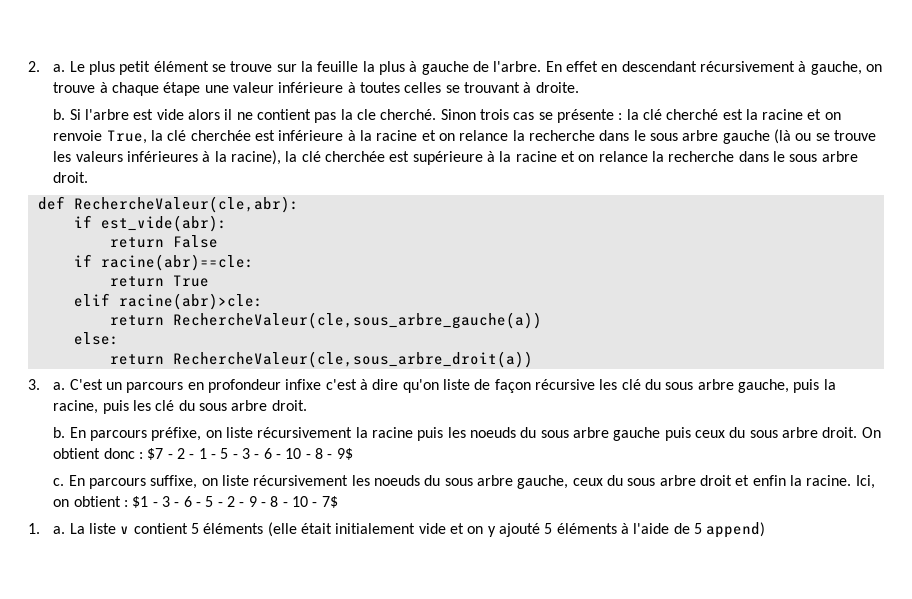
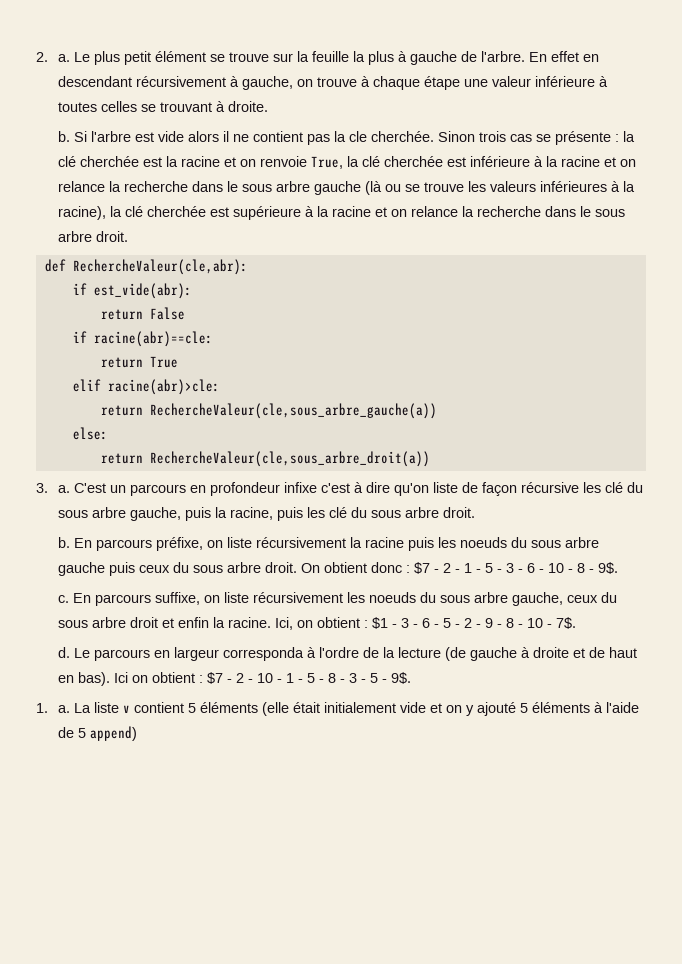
[380,109,437,120] cherché. -> [370,131,434,142] cherchée.
[666,109,719,120] cherché -> [79,156,139,167] cherchée
[336,448,353,460] 9$ -> [597,562,618,574] 9$.
[321,496,338,508] 7$ -> [555,617,576,629] [57,647,637,661] [57,672,411,686] 7$. // d. Le parcours en largeur corresponda à l'ordre de la lecture (de gauche à droite et de haut en bas). Ici on obtient : $7 - 2 - 10 - 1 - 5 - 8 - 3 - 5 - 9$.

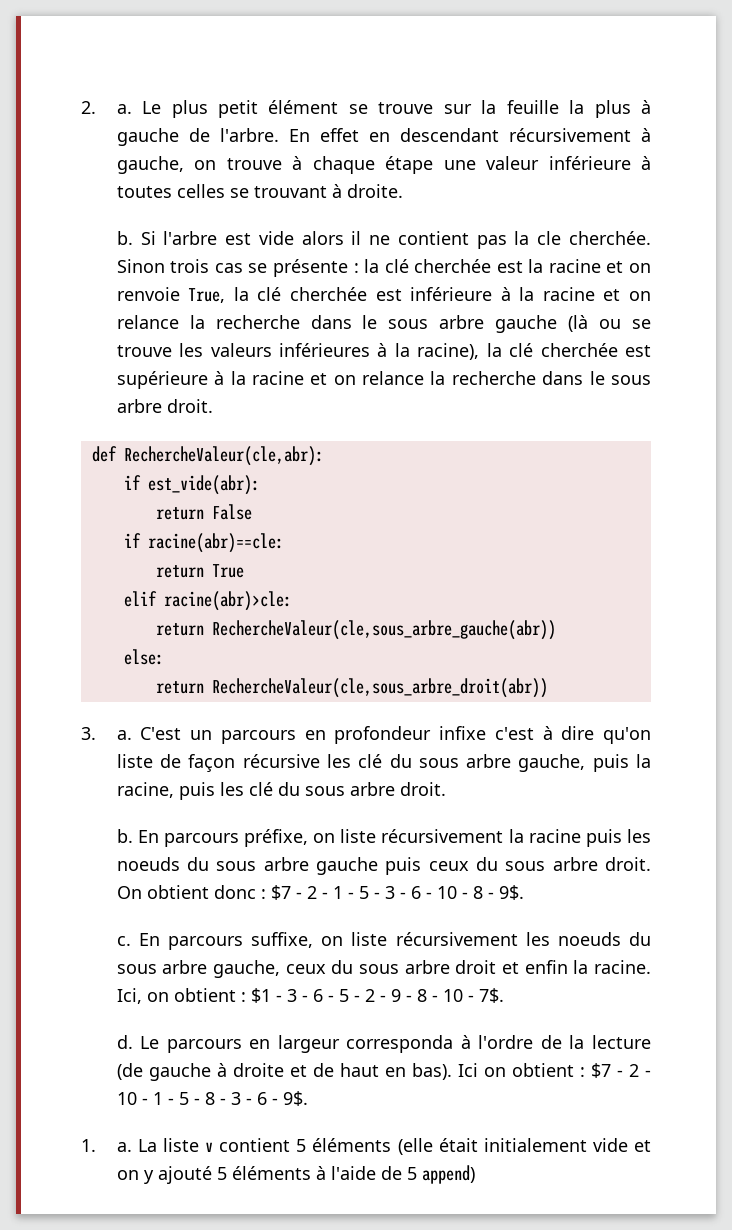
[149,403,437,419] RechercheValeur(cle,sous_arbre_gauche(a)) -> [211,620,556,640] RechercheValeur(cle,sous_arbre_gauche(abr))
[149,451,430,467] RechercheValeur(cle,sous_arbre_droit(a)) -> [211,678,548,698] RechercheValeur(cle,sous_arbre_droit(abr))
[369,673,378,683] 5 -> [256,1092,267,1105] 6

